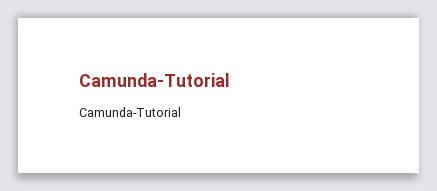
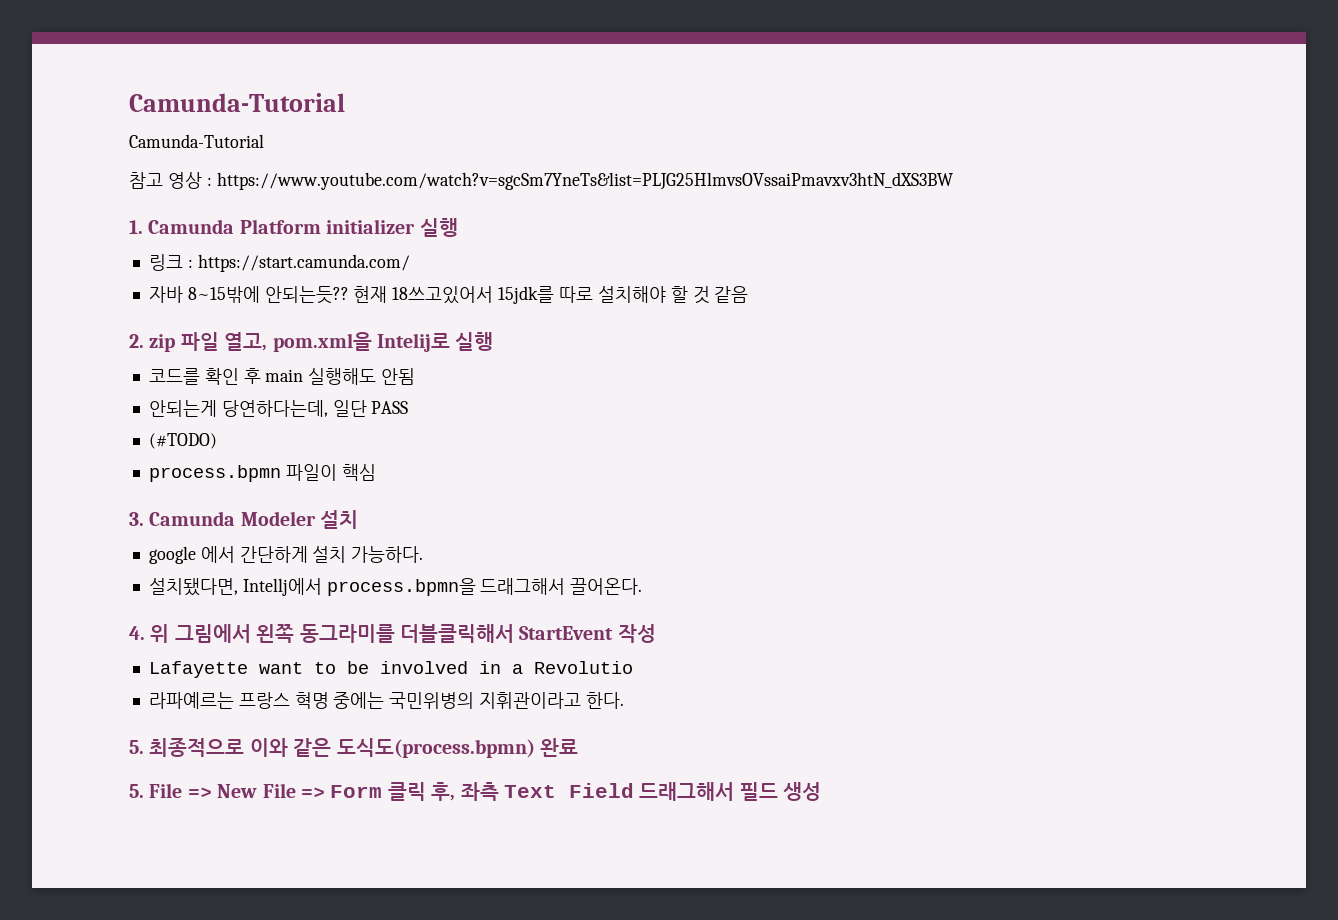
(181, 112) none -> [129,172,953,190] [129,218,458,237] [148,254,410,272] [148,286,749,304] [129,332,494,352] [148,368,416,385] [148,400,409,417] [148,433,217,449] [148,464,376,482] [129,510,359,529] [148,546,424,564] [148,578,643,596] [129,624,656,643] [148,661,633,678] [148,692,624,709] [129,738,578,758] [129,782,822,801] // 참고 영상 : https://www.youtube.com/watch?v=sgcSm7YneTs&list=PLJG25HlmvsOVssaiPmavxv3htN_dXS3BW // 1. Camunda Platform initializer 실행 // 링크 : https://start.camunda.com/ // 자바 8~15밖에 안되는듯?? 현재 18쓰고있어서 15jdk를 따로 설치해야 할 것 같음 // 2. zip 파일 열고, pom.xml을 Intelij로 실행 // 코드를 확인 후 main 실행해도 안됨 // 안되는게 당연하다는데, 일단 PASS // (#TODO) // process.bpmn 파일이 핵심 // 3. Camunda Modeler 설치 // google 에서 간단하게 설치 가능하다. // 설치됐다면, Intellj에서 process.bpmn을 드래그해서 끌어온다. // 4. 위 그림에서 왼쪽 동그라미를 더블클릭해서 StartEvent 작성 // Lafayette want to be involved in a Revolutio // 라파예르는 프랑스 혁명 중에는 국민위병의 지휘관이라고 한다. // 5. 최종적으로 이와 같은 도식도(process.bpmn) 완료 // 5. File => New File => Form 클릭 후, 좌측 Text Field 드래그해서 필드 생성

